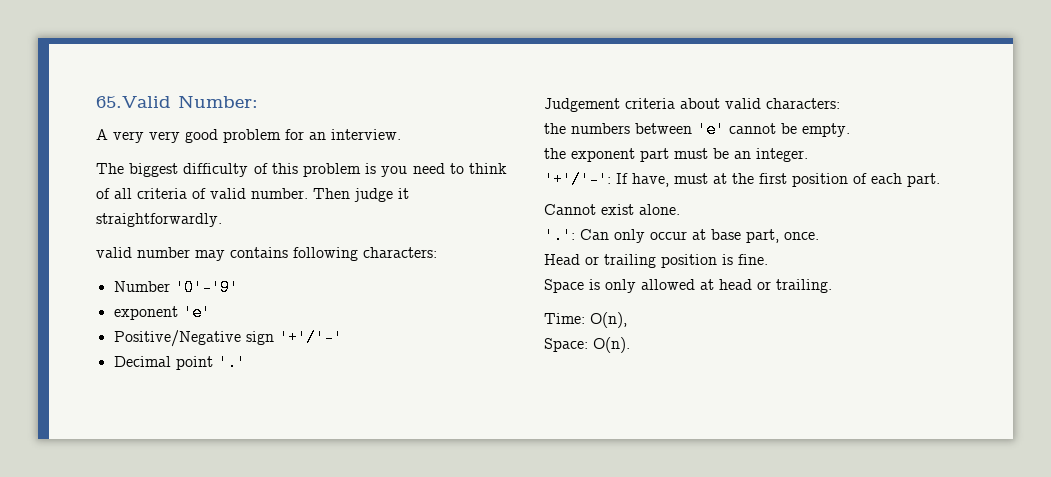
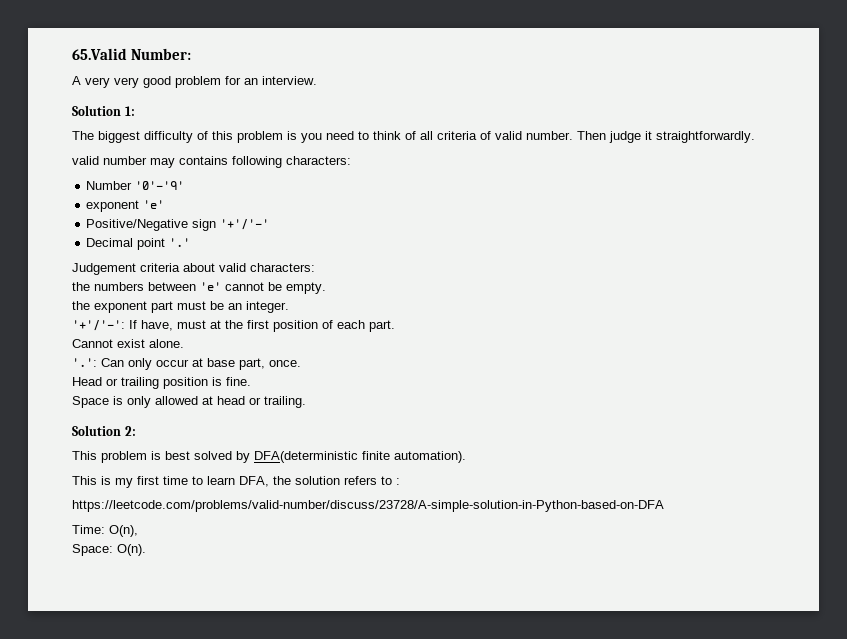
(401, 134) none -> [72,105,135,116] // Solution 1:
(832, 286) none -> [72,425,136,436] [72,451,466,463] [72,476,400,488] [72,500,664,512] // Solution 2: // This problem is best solved by DFA(deterministic finite automation). // This is my first time to learn DFA, the solution refers to : // https://leetcode.com/problems/valid-number/discuss/23728/A-simple-solution-in-Python-based-on-DFA

